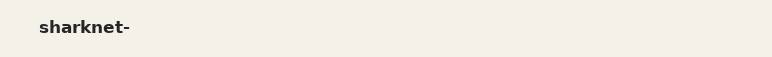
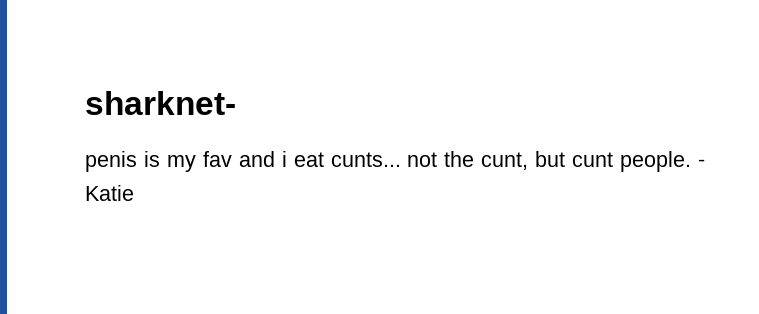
(130, 26) none -> [85,151,705,172] [85,185,134,201] // penis is my fav and i eat cunts... not the cunt, but cunt people. - Katie

